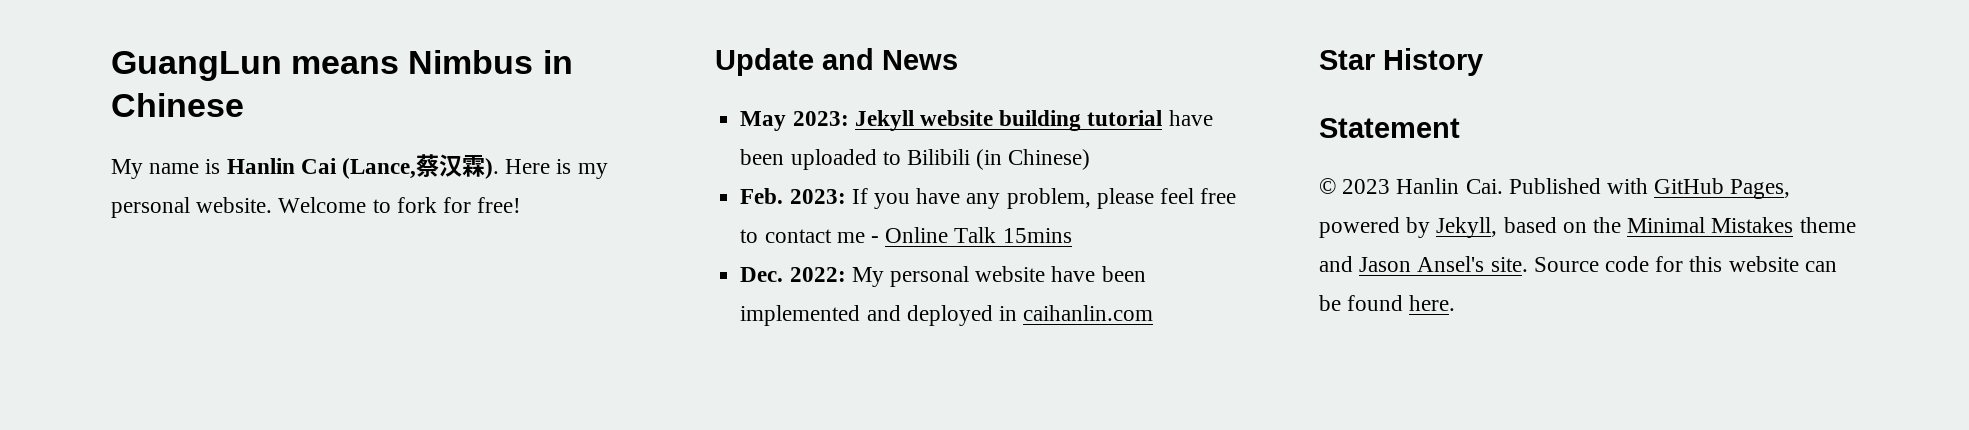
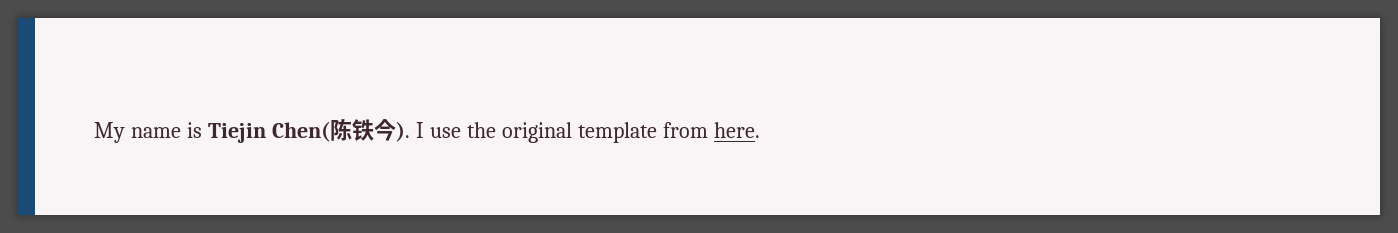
[111,50,573,81] [111,93,244,117] [111,154,608,179] [111,197,522,218] [715,48,958,76] [740,110,1213,131] [740,149,1091,170] [740,188,1237,209] [740,227,1072,243] [740,266,1146,287] [740,305,1154,326] [1319,48,1483,76] [1319,118,1460,138] [1319,178,1791,199] [1319,217,1856,238] [1319,256,1837,272] [1319,295,1404,311] GuangLun means Nimbus in Chinese // My name is Hanlin Cai (Lance,蔡汉霖). Here is my personal website. Welcome to fork for free! // Update and News // May 2023: Jekyll website building tutorial have been uploaded to Bilibili (in Chinese) // Feb. 2023: If you have any problem, please feel free to contact me - Online Talk 15mins // Dec. 2022: My personal website have been implemented and deployed in caihanlin.com // Star History // Statement // © 2023 Hanlin Cai. Published with GitHub Pages, powered by Jekyll, based on the Minimal Mistakes theme and Jason Ansel's site. Source code for this website can be found -> [94,118,708,143] My name is Tiejin Chen(陈铁今). I use the original template from

